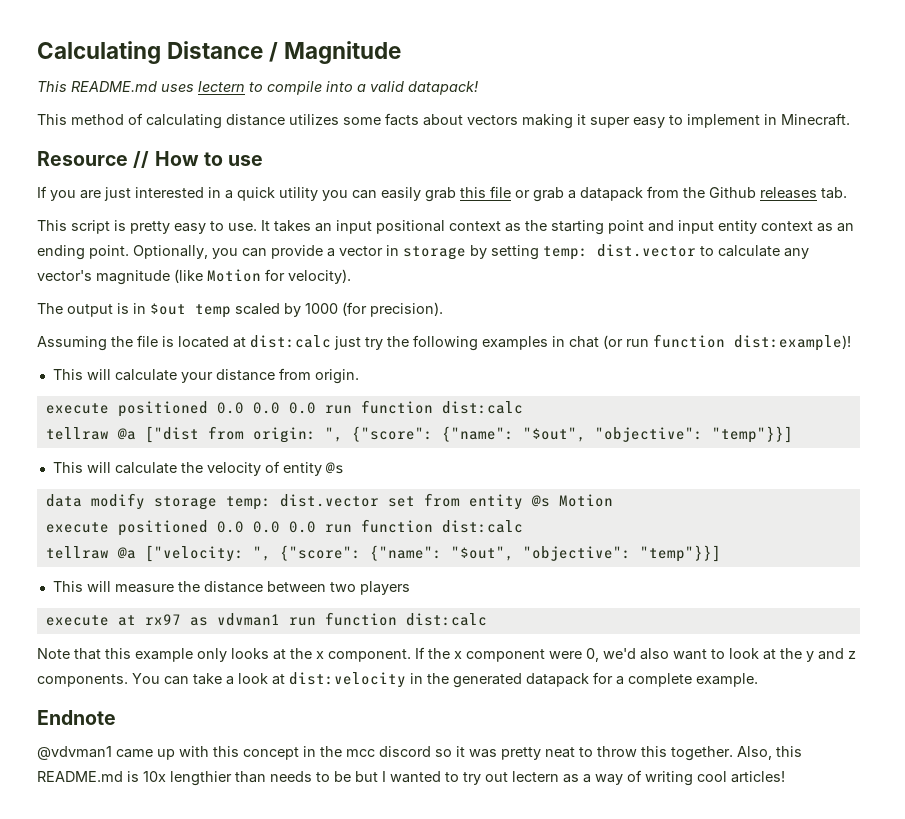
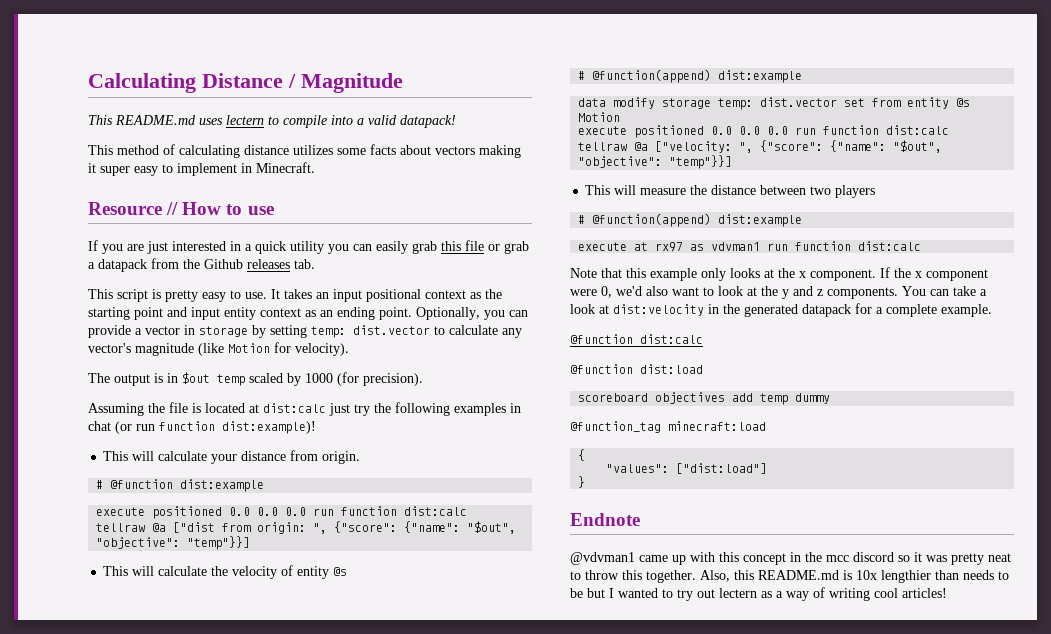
(359, 376) none -> [96,479,265,492] // # @function dist:example
(344, 468) none -> [578,69,803,83] // # @function(append) dist:example
(410, 588) none -> [578,213,803,227] // # @function(append) dist:example
(758, 680) none -> [570,334,703,344] [570,364,703,374] [578,392,831,405] [570,421,766,433] [578,449,586,461] [606,463,768,474] [578,476,586,488] // @function dist:calc // @function dist:load // scoreboard objectives add temp dummy // @function_tag minecraft:load // { // "values": ["dist:load"] // }

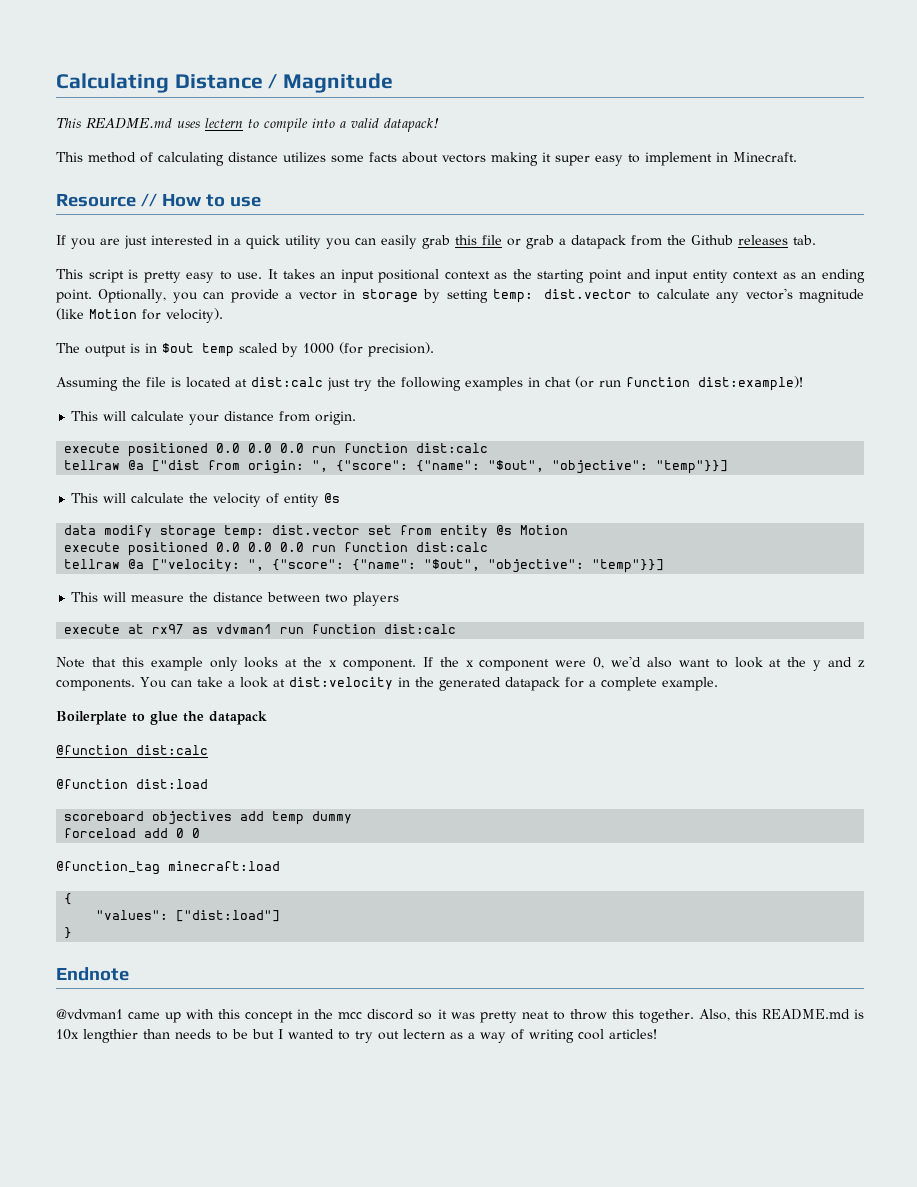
[96,479,265,492] // # @function dist:example -> (357, 418) none
[578,69,803,83] // # @function(append) dist:example -> (341, 498) none
[578,213,803,227] // # @function(append) dist:example -> (400, 599) none
(992, 310) none -> [56,711,267,725] // Boilerplate to glue the datapack
(831, 398) none -> [64,828,201,838] // forceload add 0 0

